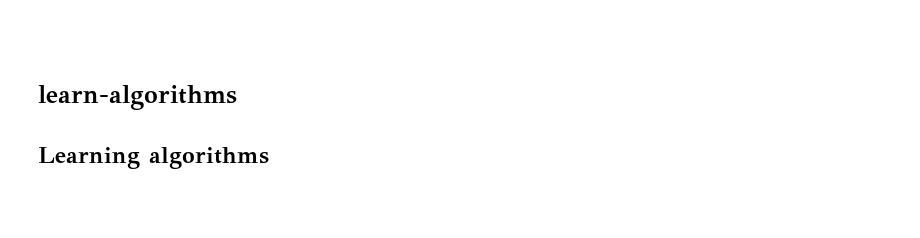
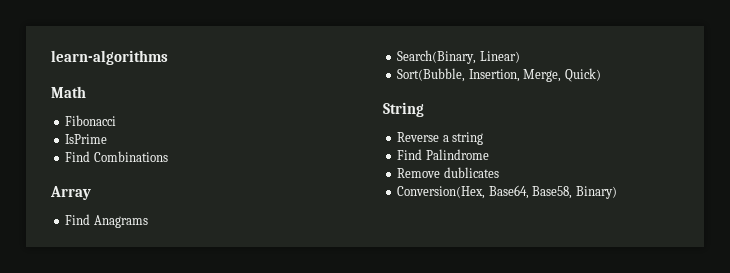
[38,147,269,169] Learning algorithms -> [51,86,86,98] [65,115,117,126] [65,134,108,144] [65,151,168,162] [50,186,91,200] [65,214,148,228] [397,50,520,64] [397,68,601,82] [383,102,424,117] [397,132,484,145] [397,149,489,160] [397,167,499,178] [397,185,617,199] Math // Fibonacci // IsPrime // Find Combinations // Array // Find Anagrams // Search(Binary, Linear) // Sort(Bubble, Insertion, Merge, Quick) // String // Reverse a string // Find Palindrome // Remove dublicates // Conversion(Hex, Base64, Base58, Binary)

